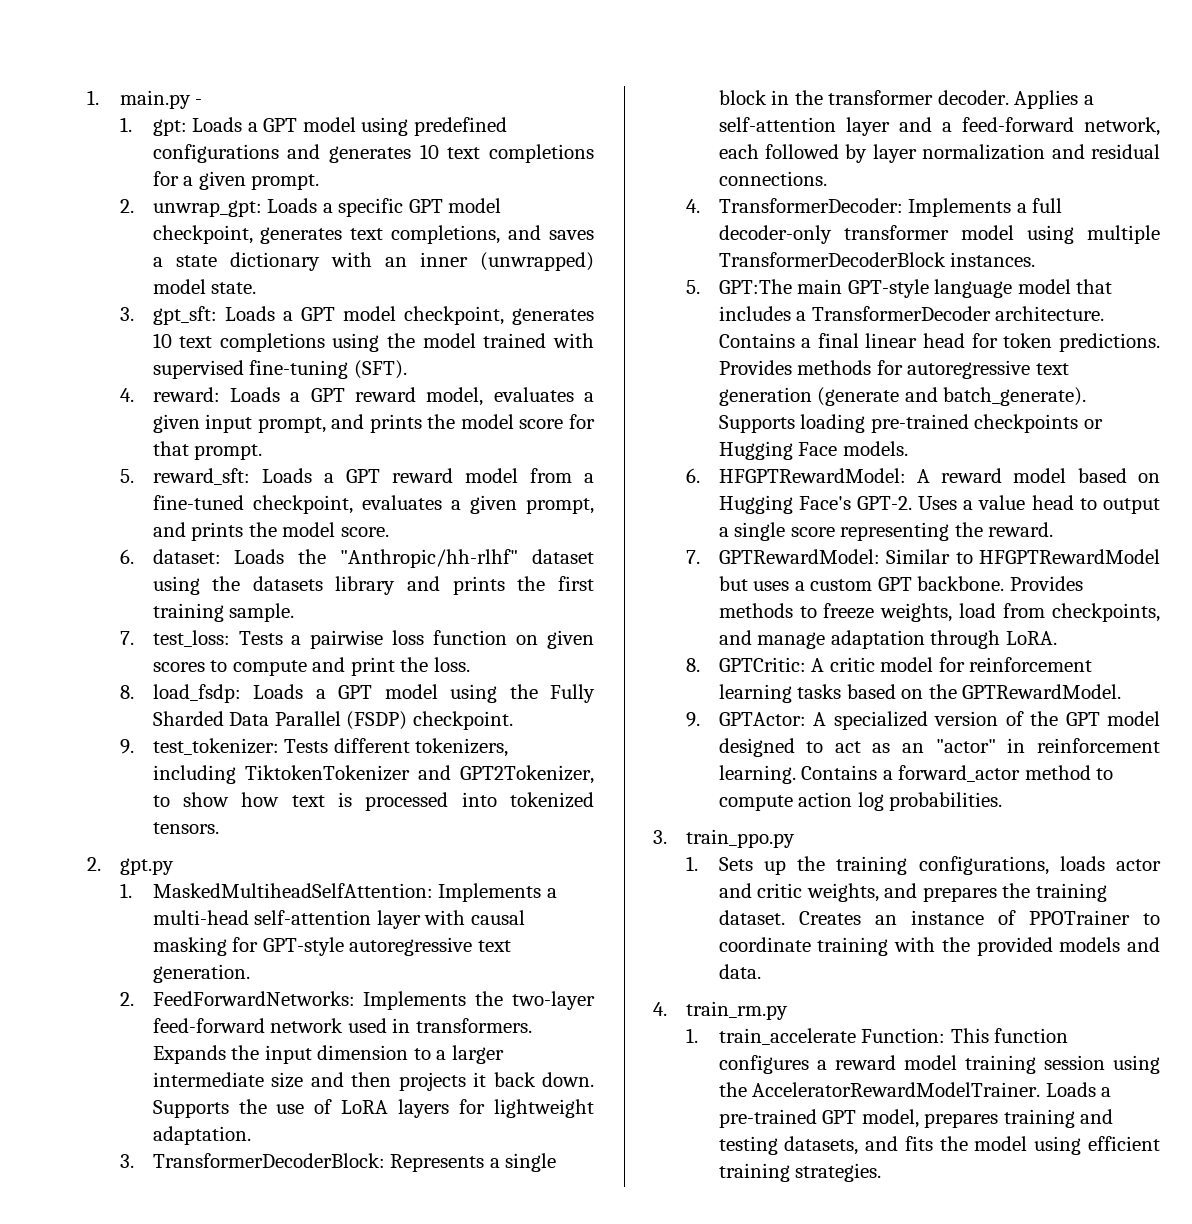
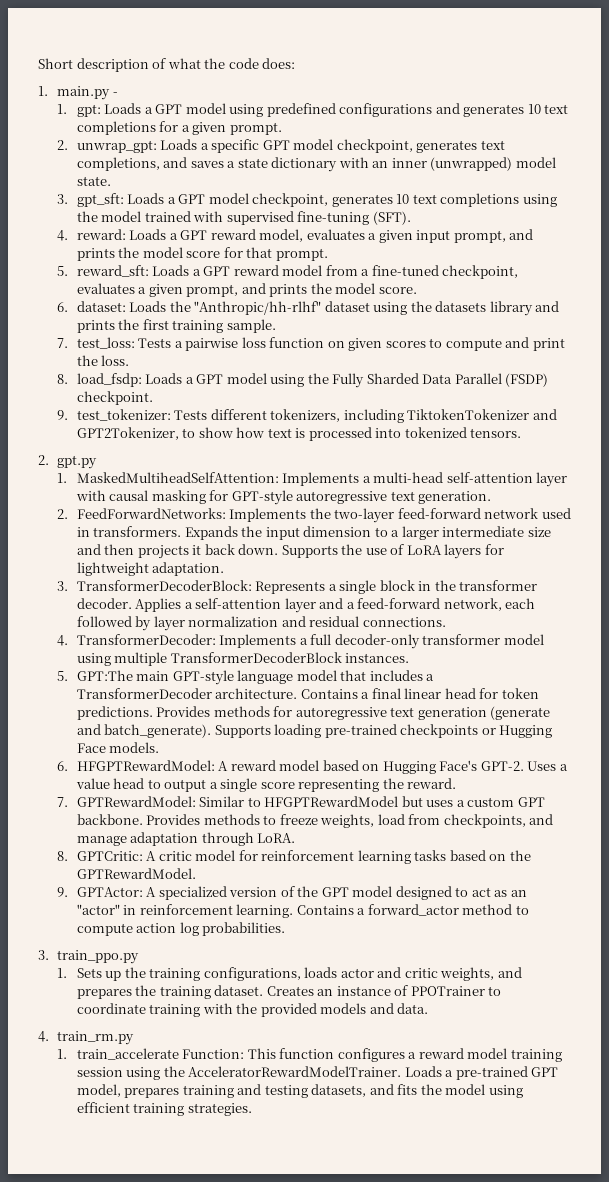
(87, 97) none -> [38,58,296,72] Short description of what the code does: //

